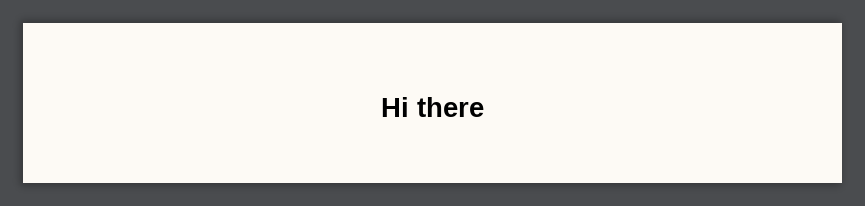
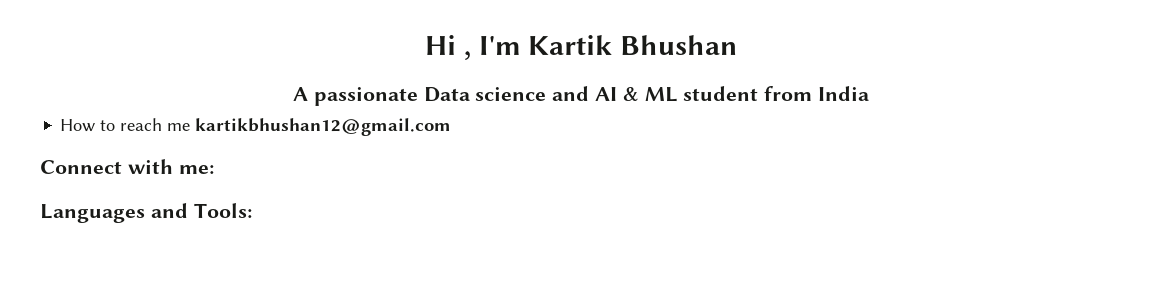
[417,97,484,117] there -> [463,35,738,60] [292,86,870,106] [60,118,452,136] [40,159,214,174] [40,203,252,223] , I'm Kartik Bhushan // A passionate Data science and AI & ML student from India // How to reach me kartikbhushan12@gmail.com // Connect with me: // Languages and Tools:

